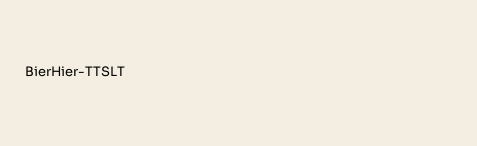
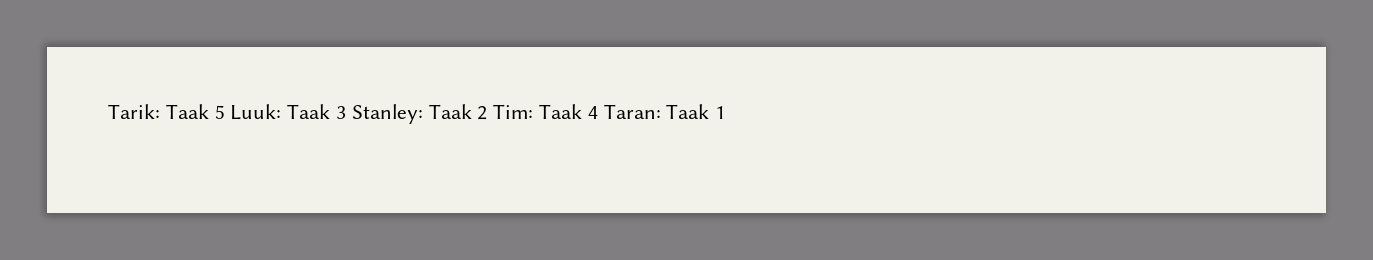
[25,66,125,77] BierHier-TTSLT -> [108,104,726,124] Tarik: Taak 5 Luuk: Taak 3 Stanley: Taak 2 Tim: Taak 4 Taran: Taak 1

